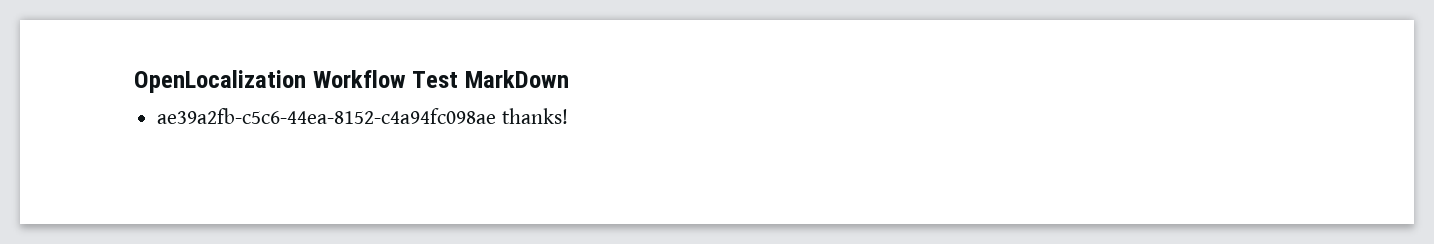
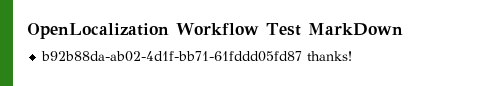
[157,108,497,124] ae39a2fb-c5c6-44ea-8152-c4a94fc098ae -> [41,51,303,62] b92b88da-ab02-4d1f-bb71-61fddd05fd87

